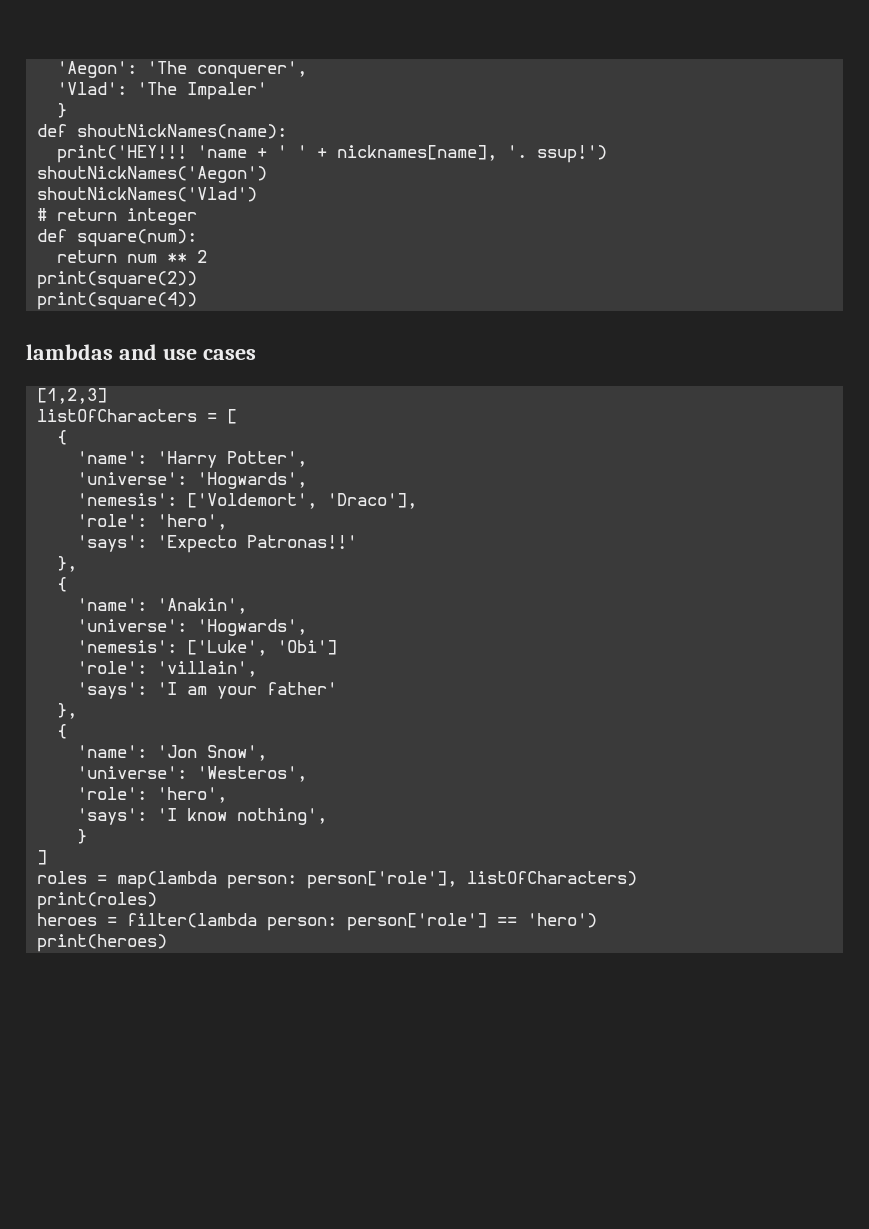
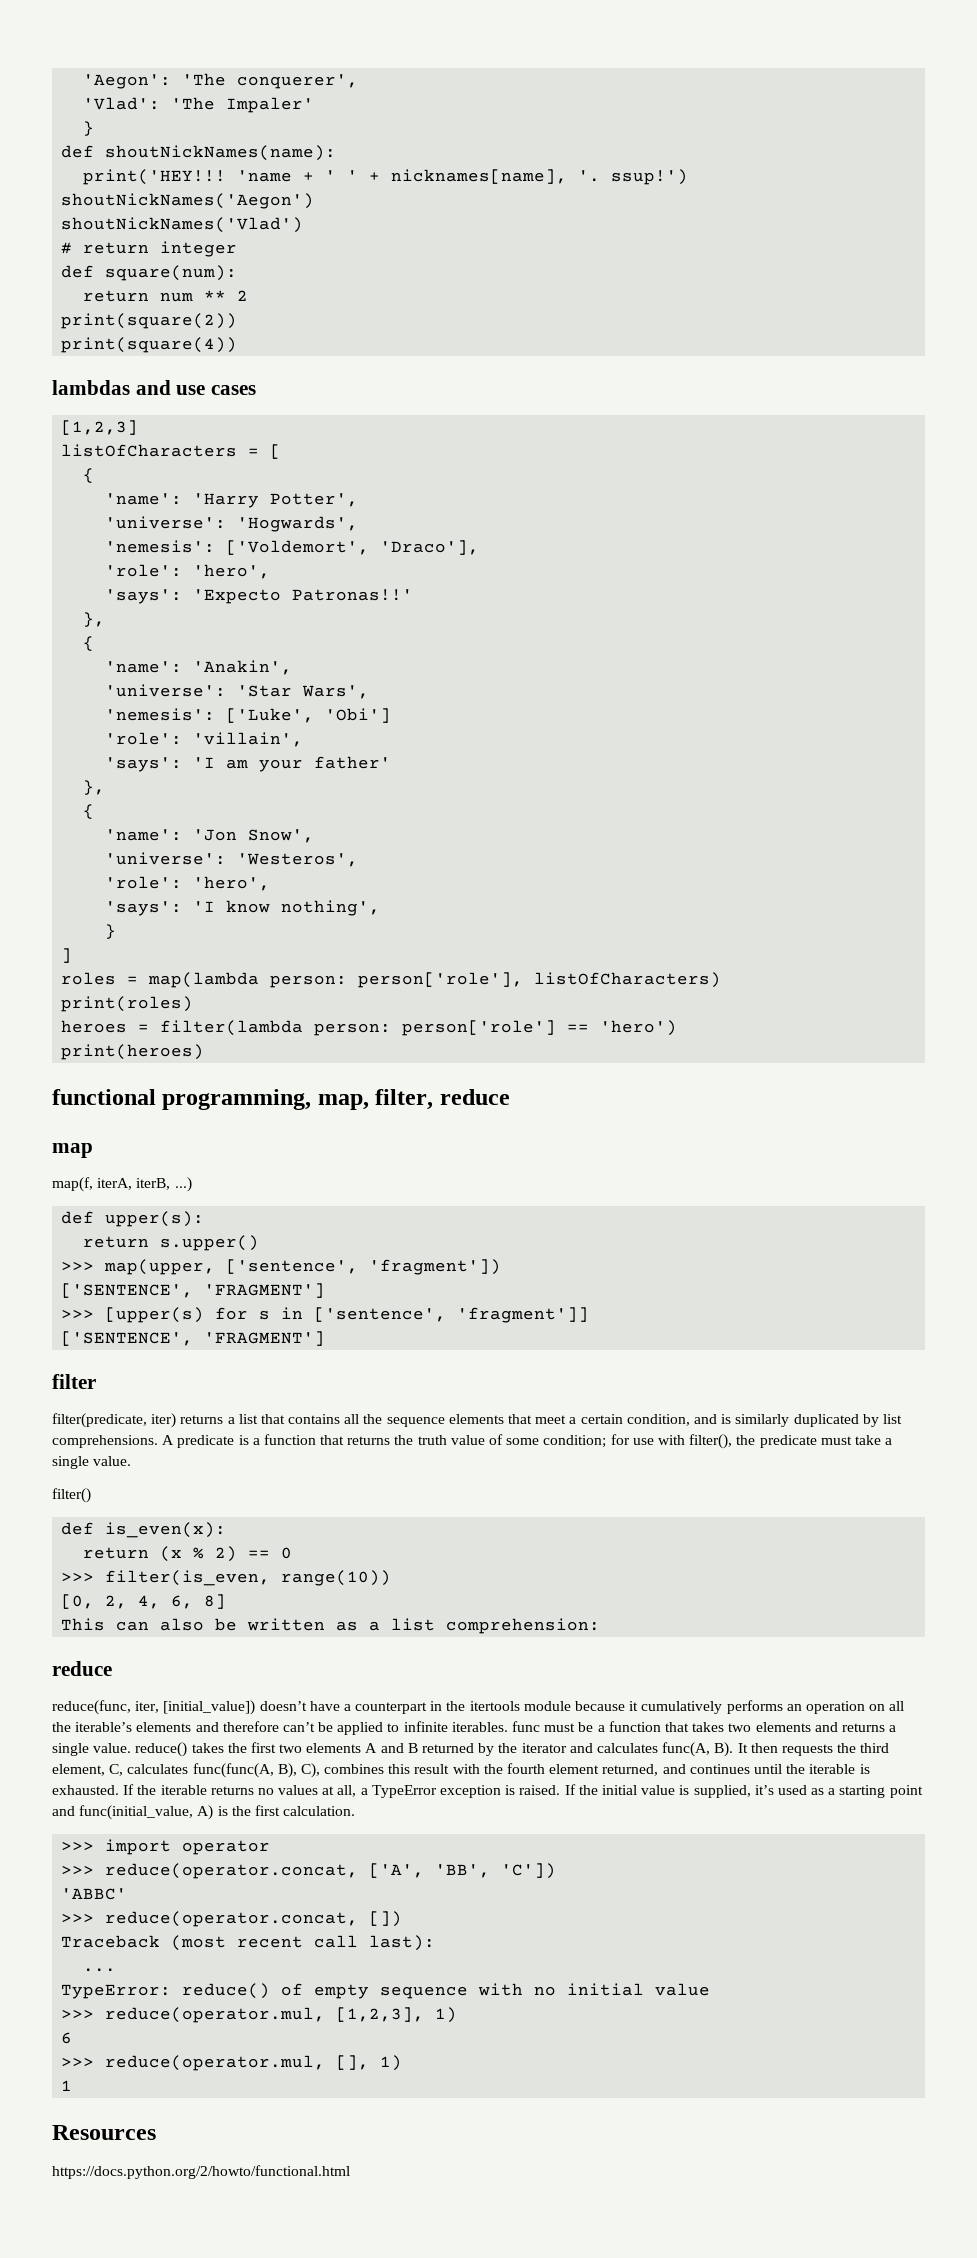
[197,619,308,636] 'Hogwards', -> [237,685,370,699] 'Star Wars',
(168, 943) none -> [52,1089,510,1110] [52,1143,93,1158] [52,1177,192,1192] [61,1211,205,1227] [83,1235,260,1251] [61,1259,502,1275] [61,1283,326,1298] [61,1307,590,1323] [61,1331,326,1346] [52,1374,96,1389] [52,1413,902,1428] [52,1434,893,1449] [52,1456,132,1469] [52,1488,91,1503] [61,1522,227,1538] [83,1546,293,1562] [61,1570,392,1586] [61,1594,227,1609] [61,1618,601,1634] [52,1661,112,1676] [52,1700,905,1715] [52,1721,897,1735] [52,1742,890,1757] [52,1763,870,1778] [52,1784,923,1798] [52,1805,356,1820] [61,1839,271,1855] [61,1863,557,1879] [61,1888,128,1900] [61,1911,403,1927] [61,1935,436,1951] [83,1968,117,1972] [61,1983,711,1999] [61,2007,458,2023] [61,2032,73,2044] [61,2055,403,2071] [61,2080,73,2091] [52,2125,156,2140] [52,2165,350,2179] // functional programming, map, filter, reduce // map // map(f, iterA, iterB, ...) // def upper(s): // return s.upper() // >>> map(upper, ['sentence', 'fragment']) // ['SENTENCE', 'FRAGMENT'] // >>> [upper(s) for s in ['sentence', 'fragment']] // ['SENTENCE', 'FRAGMENT'] // filter // filter(predicate, iter) returns a list that contains all the sequence elements that meet a certain condition, and is similarly duplicated by list comprehensions. A predicate is a function that returns the truth value of some condition; for use with filter(), the predicate must take a single value. // filter() // def is_even(x): // return (x % 2) == 0 // >>> filter(is_even, range(10)) // [0, 2, 4, 6, 8] // This can also be written as a list comprehension: // reduce // reduce(func, iter, [initial_value]) doesn’t have a counterpart in the itertools module because it cumulatively performs an operation on all the iterable’s elements and therefore can’t be applied to infinite iterables. func must be a function that takes two elements and returns a single value. reduce() takes the first two elements A and B returned by the iterator and calculates func(A, B). It then requests the third element, C, calculates func(func(A, B), C), combines this result with the fourth element returned, and continues until the iterable is exhausted. If the iterable returns no values at all, a TypeError exception is raised. If the initial value is supplied, it’s used as a starting point and func(initial_value, A) is the first calculation. // >>> import operator // >>> reduce(operator.concat, ['A', 'BB', 'C']) // 'ABBC' // >>> reduce(operator.concat, []) // Traceback (most recent call last): // ... // TypeError: reduce() of empty sequence with no initial value // >>> reduce(operator.mul, [1,2,3], 1) // 6 // >>> reduce(operator.mul, [], 1) // 1 // Resources // https://docs.python.org/2/howto/functional.html

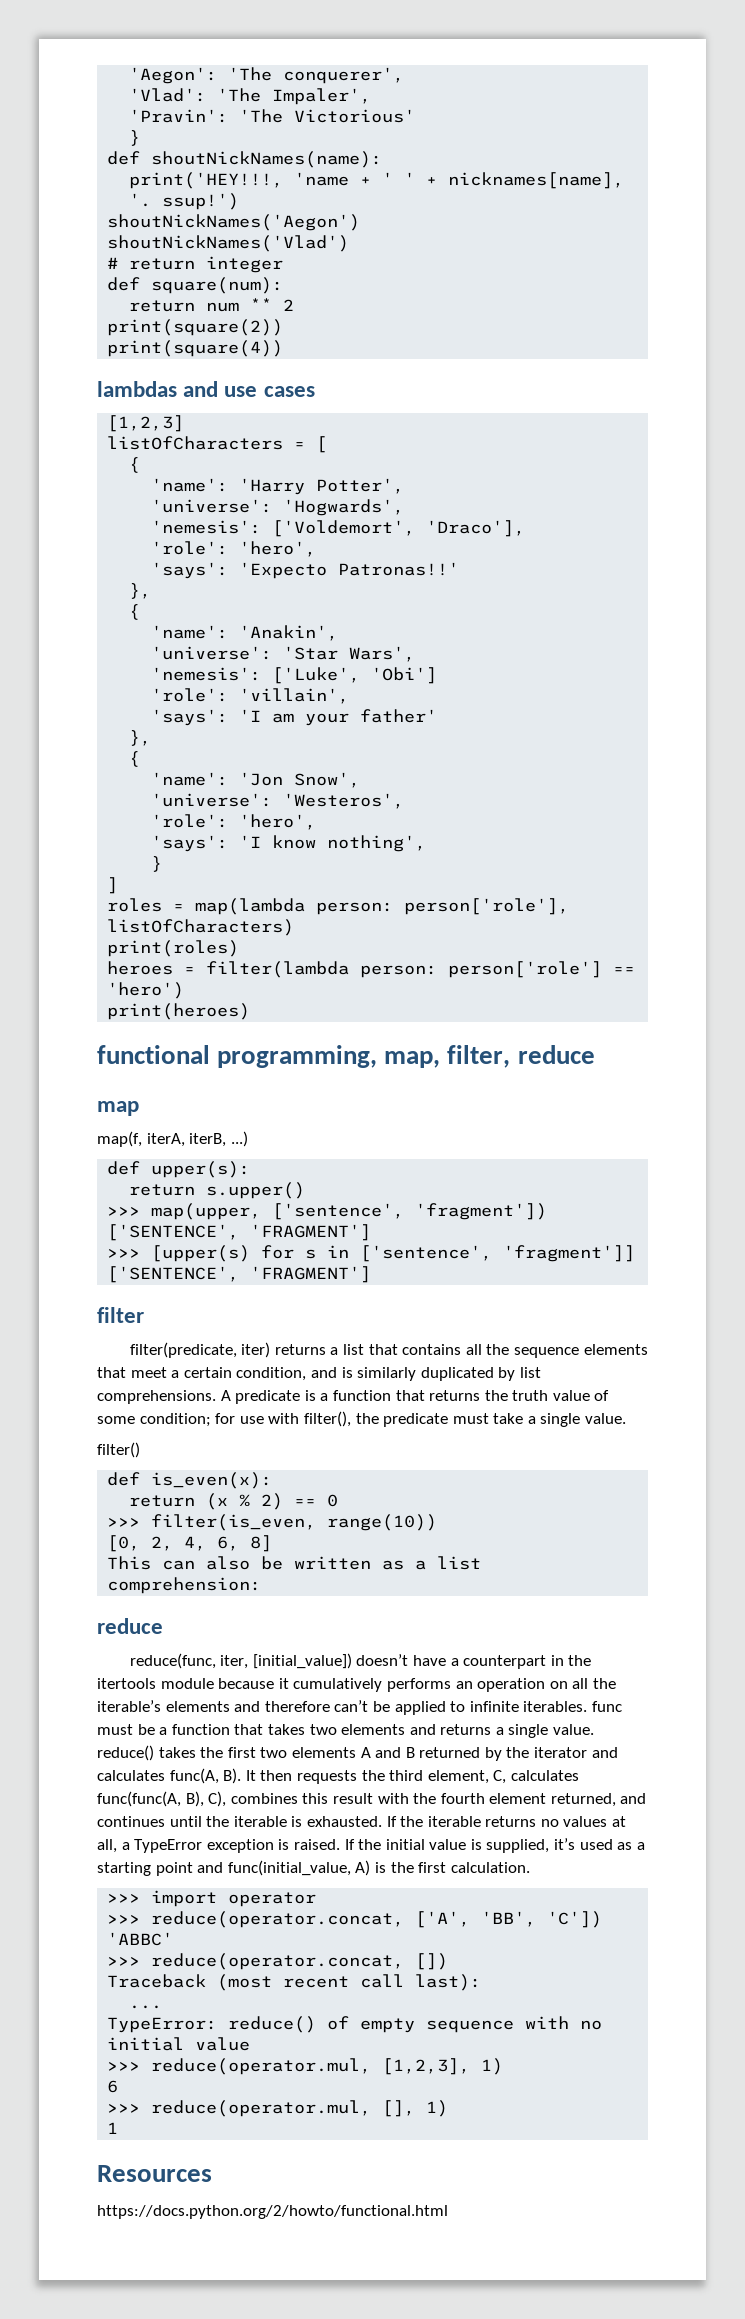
[226,97,315,113] Impaler' -> [272,88,372,105] [129,109,416,123] Impaler', // 'Pravin': 'The Victorious'
[83,169,227,185] print('HEY!!! -> [129,172,284,189] print('HEY!!!,

